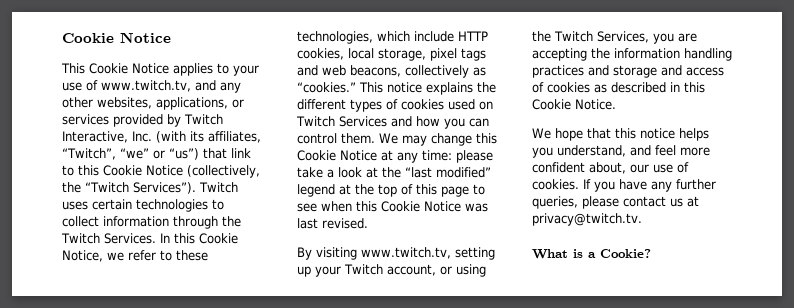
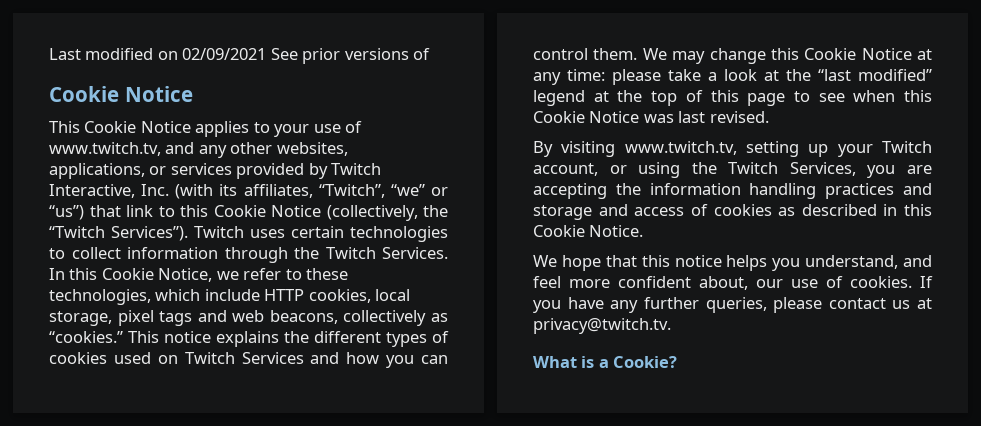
(62, 38) none -> [49,48,431,64] Last modified on 02/09/2021 See prior versions of //

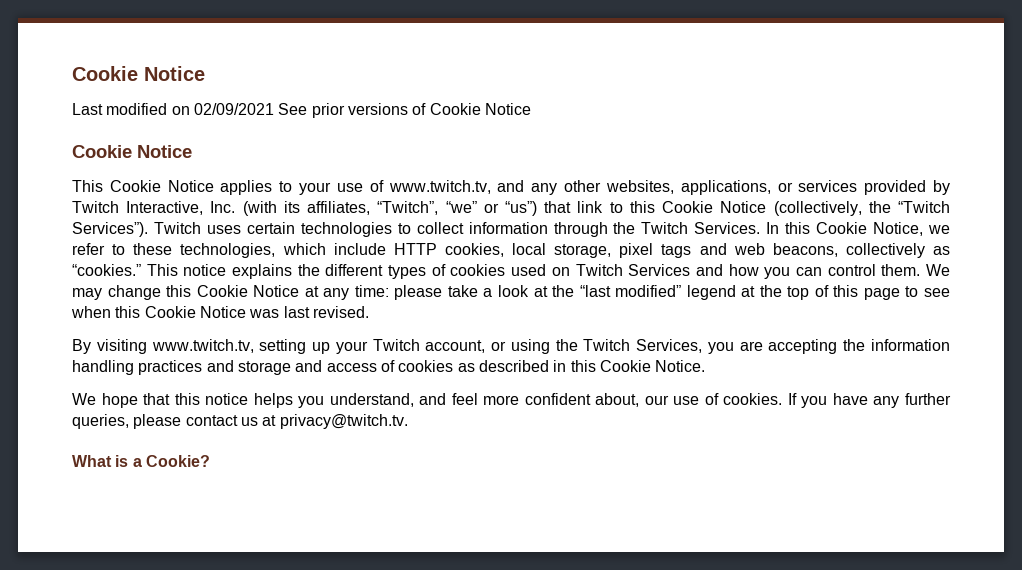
(49, 54) none -> [72,66,205,81] Cookie Notice //
(431, 54) none -> [429,103,531,115] Cookie Notice

